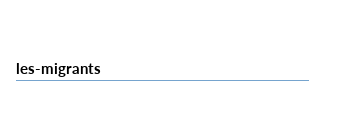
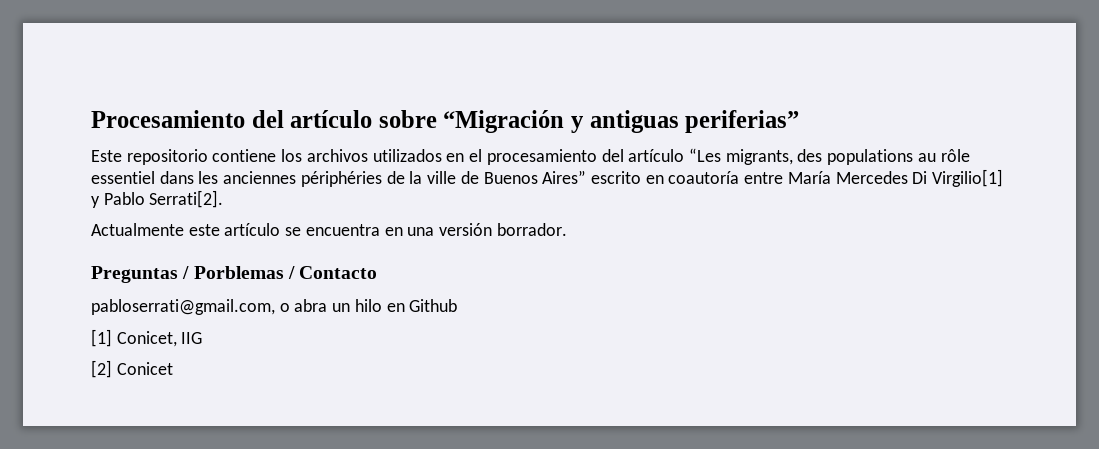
[16,63,101,77] les-migrants -> [91,110,800,133] [91,148,970,165] [91,169,1004,187] [91,190,224,208] [91,223,567,236] [91,266,378,283] [91,299,458,315] [91,329,203,347] [91,360,173,378] Procesamiento del artículo sobre “Migración y antiguas periferias” // Este repositorio contiene los archivos utilizados en el procesamiento del artículo “Les migrants, des populations au rôle essentiel dans les anciennes périphéries de la ville de Buenos Aires” escrito en coautoría entre María Mercedes Di Virgilio[1] y Pablo Serrati[2]. // Actualmente este artículo se encuentra en una versión borrador. // Preguntas / Porblemas / Contacto // pabloserrati@gmail.com, o abra un hilo en Github // [1] Conicet, IIG // [2] Conicet

